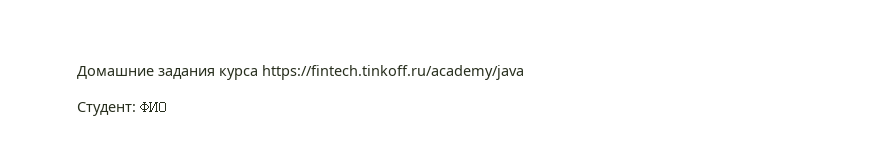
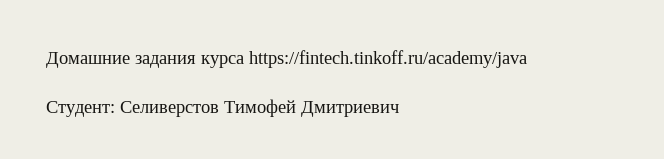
[140,98,167,115] ФИО -> [120,99,399,117] Селиверстов Тимофей Дмитриевич

